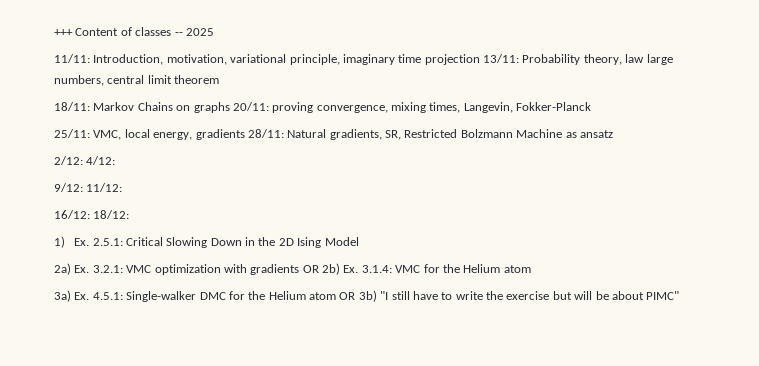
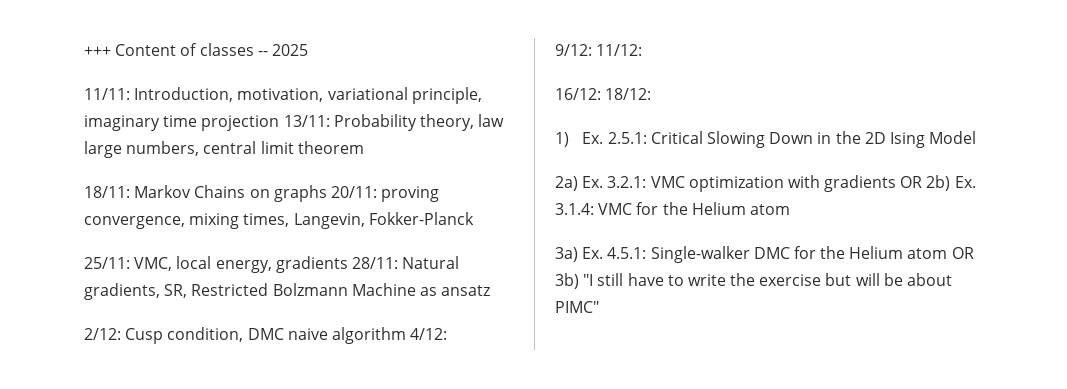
(83, 160) none -> [125,327,406,344] Cusp condition, DMC naive algorithm

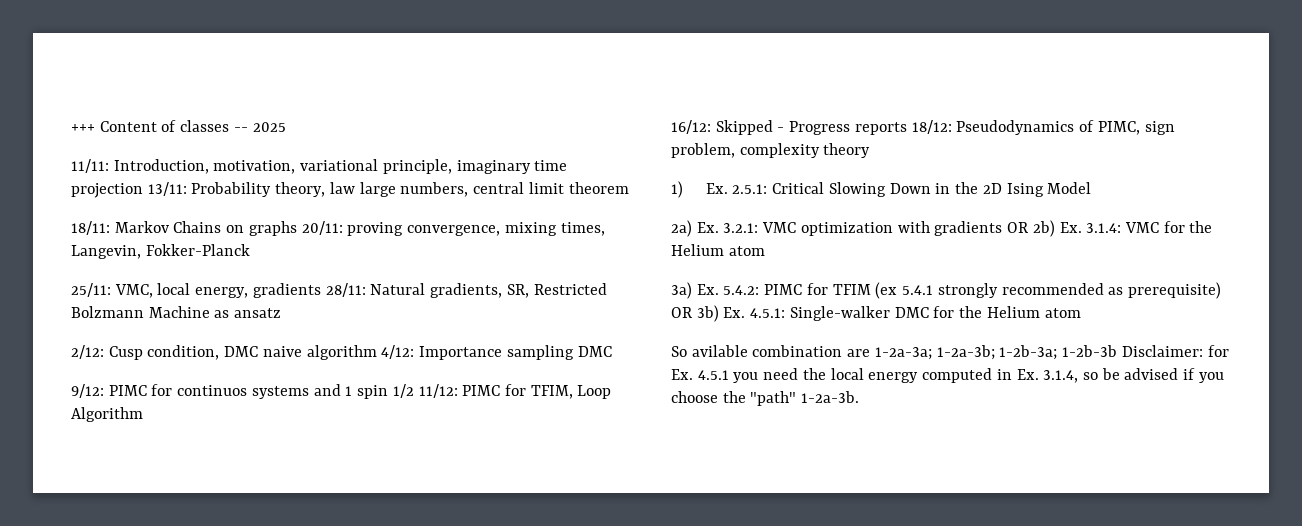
[555,44,643,56] [555,88,652,100] // 9/12: 11/12: // 16/12: 18/12: -> [419,345,612,360] [71,384,612,399] [71,407,143,422] [671,120,1175,135] [671,143,871,158] Importance sampling DMC // 9/12: PIMC for continuos systems and 1 spin 1/2 11/12: PIMC for TFIM, Loop Algorithm // 16/12: Skipped - Progress reports 18/12: Pseudodynamics of PIMC, sign problem, complexity theory
(604, 253) none -> [723,282,1221,299] [671,305,746,322] 5.4.2: PIMC for TFIM (ex 5.4.1 strongly recommended as prerequisite) OR 3b) Ex.
[951,247,974,259] [555,273,953,289] [555,301,599,313] OR 3b) "I still have to write the exercise but will be about PIMC" -> [671,345,1229,360] [671,368,1224,383] [671,391,860,406] // So avilable combination are 1-2a-3a; 1-2a-3b; 1-2b-3a; 1-2b-3b Disclaimer: for Ex. 4.5.1 you need the local energy computed in Ex. 3.1.4, so be advised if you choose the "path" 1-2a-3b.

